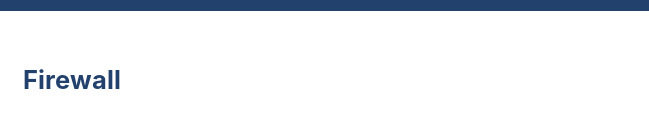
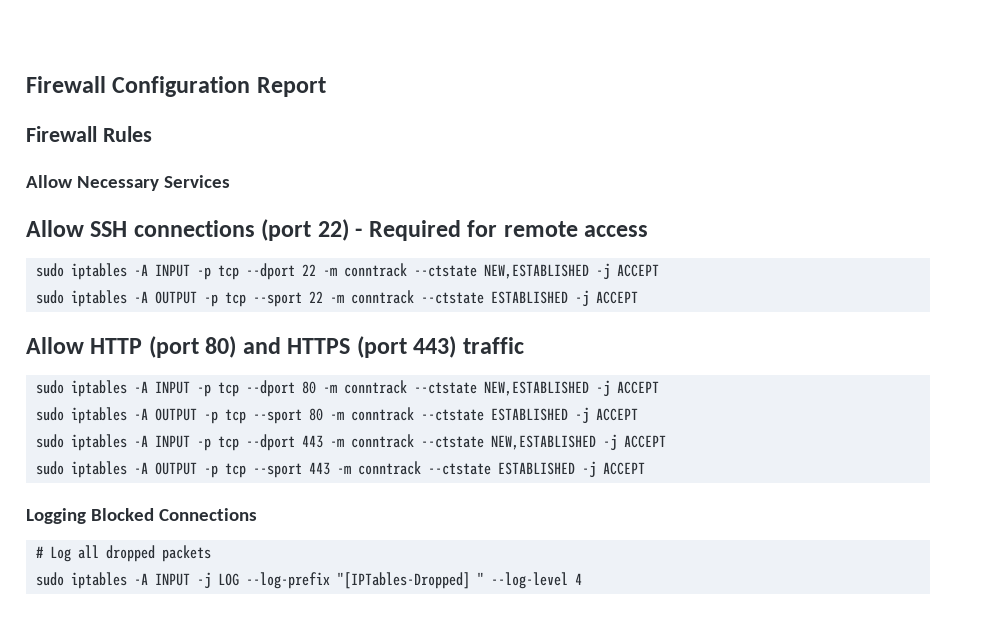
[23,69,121,89] Firewall -> [26,76,326,97] [26,126,152,142] [26,175,231,191] [26,219,649,241] [35,263,659,280] [35,290,638,307] [26,336,524,358] [35,380,659,397] [35,407,638,424] [35,434,666,451] [35,461,645,478] [26,508,258,524] [35,545,211,562] [35,572,582,589] Firewall Configuration Report // Firewall Rules // Allow Necessary Services // Allow SSH connections (port 22) - Required for remote access // sudo iptables -A INPUT -p tcp --dport 22 -m conntrack --ctstate NEW,ESTABLISHED -j ACCEPT // sudo iptables -A OUTPUT -p tcp --sport 22 -m conntrack --ctstate ESTABLISHED -j ACCEPT // Allow HTTP (port 80) and HTTPS (port 443) traffic // sudo iptables -A INPUT -p tcp --dport 80 -m conntrack --ctstate NEW,ESTABLISHED -j ACCEPT // sudo iptables -A OUTPUT -p tcp --sport 80 -m conntrack --ctstate ESTABLISHED -j ACCEPT // sudo iptables -A INPUT -p tcp --dport 443 -m conntrack --ctstate NEW,ESTABLISHED -j ACCEPT // sudo iptables -A OUTPUT -p tcp --sport 443 -m conntrack --ctstate ESTABLISHED -j ACCEPT // Logging Blocked Connections // # Log all dropped packets // sudo iptables -A INPUT -j LOG --log-prefix "[IPTables-Dropped] " --log-level 4

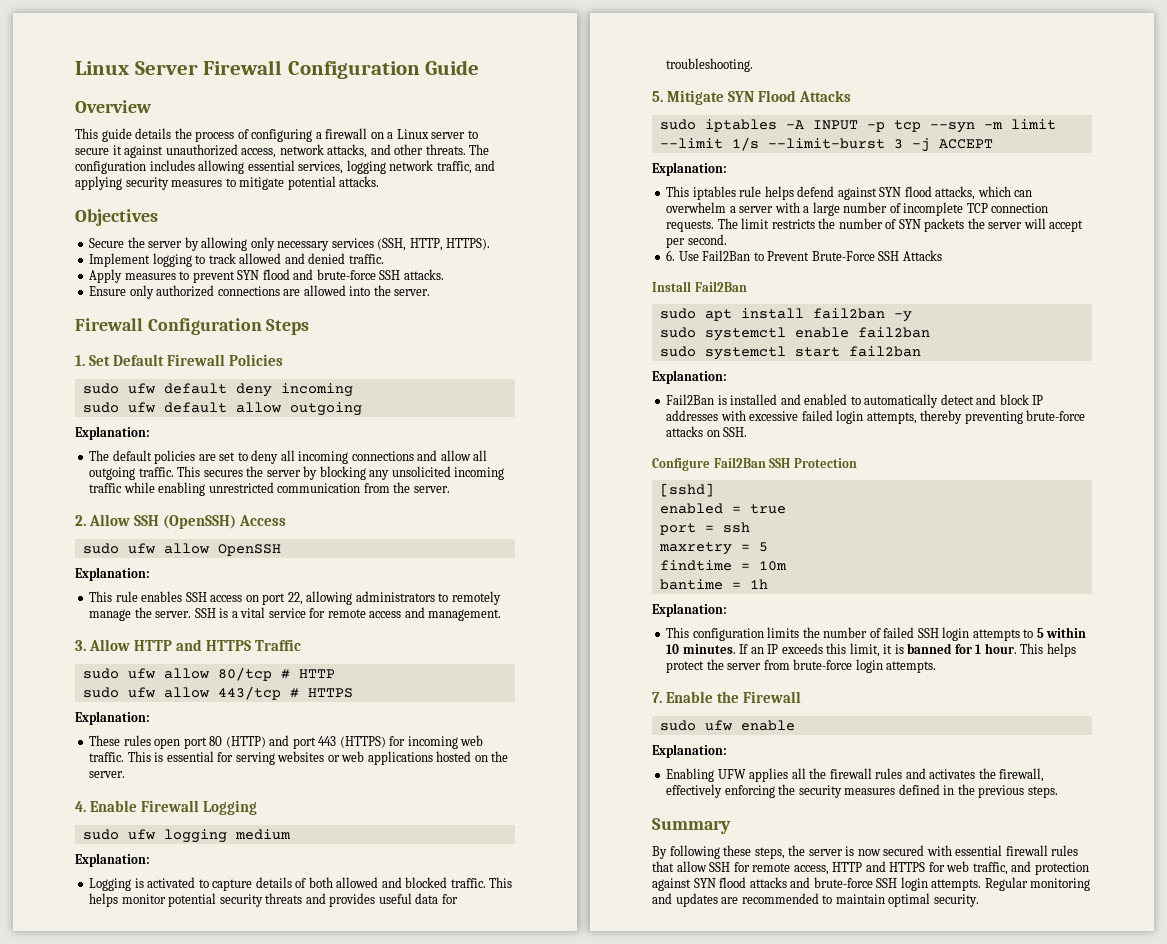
[26,76,326,97] [26,126,152,142] [26,175,231,191] [26,219,649,241] [35,263,659,280] [35,290,638,307] [26,336,524,358] [35,380,659,397] [35,407,638,424] [35,434,666,451] [35,461,645,478] [26,508,258,524] [35,545,211,562] [35,572,582,589] Firewall Configuration Report // Firewall Rules // Allow Necessary Services // Allow SSH connections (port 22) - Required for remote access // sudo iptables -A INPUT -p tcp --dport 22 -m conntrack --ctstate NEW,ESTABLISHED -j ACCEPT // sudo iptables -A OUTPUT -p tcp --sport 22 -m conntrack --ctstate ESTABLISHED -j ACCEPT // Allow HTTP (port 80) and HTTPS (port 443) traffic // sudo iptables -A INPUT -p tcp --dport 80 -m conntrack --ctstate NEW,ESTABLISHED -j ACCEPT // sudo iptables -A OUTPUT -p tcp --sport 80 -m conntrack --ctstate ESTABLISHED -j ACCEPT // sudo iptables -A INPUT -p tcp --dport 443 -m conntrack --ctstate NEW,ESTABLISHED -j ACCEPT // sudo iptables -A OUTPUT -p tcp --sport 443 -m conntrack --ctstate ESTABLISHED -j ACCEPT // Logging Blocked Connections // # Log all dropped packets // sudo iptables -A INPUT -j LOG --log-prefix "[IPTables-Dropped] " --log-level 4 -> [75,60,480,79] [75,100,152,113] [75,128,478,142] [75,144,490,158] [75,160,496,174] [75,176,380,190] [75,209,158,226] [89,237,491,251] [89,253,384,267] [89,269,444,283] [89,285,431,299] [75,318,310,335] [75,354,284,366] [82,383,353,397] [82,402,362,416] [75,426,150,440] [89,450,488,464] [89,466,505,480] [89,482,450,496] [75,514,287,529] [82,543,281,556] [75,567,150,581] [89,591,501,605] [89,607,502,621] [75,639,302,651] [82,667,335,681] [82,686,353,700] [75,711,150,725] [89,735,484,749] [89,751,509,765] [89,771,126,778] [75,800,258,815] [82,829,291,843] [75,853,150,867] [89,877,513,891] [89,893,458,907] [666,58,754,72] [652,90,852,105] [659,119,1056,133] [659,137,993,152] [652,162,727,176] [666,186,1033,200] [666,202,1049,216] [666,218,1084,232] [666,234,727,248] [666,250,942,261] [652,281,747,292] [659,308,912,322] [659,327,930,341] [659,346,921,360] [652,370,727,384] [666,394,1044,408] [666,410,1086,424] [666,426,748,437] [652,457,857,471] [659,483,714,497] [659,503,786,514] [659,522,750,535] [658,542,768,555] [659,560,787,571] [659,579,768,590] [652,603,727,617] [666,627,1087,641] [666,643,1076,657] [666,659,937,673] [652,691,802,703] [659,720,795,731] [652,744,727,758] [666,768,1045,782] [666,784,1058,798] [652,818,731,834] [652,845,1079,859] [652,861,1089,875] [652,877,1091,891] [652,893,979,907] Linux Server Firewall Configuration Guide // Overview // This guide details the process of configuring a firewall on a Linux server to secure it against unauthorized access, network attacks, and other threats. The configuration includes allowing essential services, logging network traffic, and applying security measures to mitigate potential attacks. // Objectives // Secure the server by allowing only necessary services (SSH, HTTP, HTTPS). // Implement logging to track allowed and denied traffic. // Apply measures to prevent SYN flood and brute-force SSH attacks. // Ensure only authorized connections are allowed into the server. // Firewall Configuration Steps // 1. Set Default Firewall Policies // sudo ufw default deny incoming // sudo ufw default allow outgoing // Explanation: // The default policies are set to deny all incoming connections and allow all outgoing traffic. This secures the server by blocking any unsolicited incoming traffic while enabling unrestricted communication from the server. // 2. Allow SSH (OpenSSH) Access // sudo ufw allow OpenSSH // Explanation: // This rule enables SSH access on port 22, allowing administrators to remotely manage the server. SSH is a vital service for remote access and management. // 3. Allow HTTP and HTTPS Traffic // sudo ufw allow 80/tcp # HTTP // sudo ufw allow 443/tcp # HTTPS // Explanation: // These rules open port 80 (HTTP) and port 443 (HTTPS) for incoming web traffic. This is essential for serving websites or web applications hosted on the server. // 4. Enable Firewall Logging // sudo ufw logging medium // Explanation: // Logging is activated to capture details of both allowed and blocked traffic. This helps monitor potential security threats and provides useful data for troubleshooting. // 5. Mitigate SYN Flood Attacks // sudo iptables -A INPUT -p tcp --syn -m limit --limit 1/s --limit-burst 3 -j ACCEPT // Explanation: // This iptables rule helps defend against SYN flood attacks, which can overwhelm a server with a large number of incomplete TCP connection requests. The limit restricts the number of SYN packets the server will accept per second. // 6. Use Fail2Ban to Prevent Brute-Force SSH Attacks // Install Fail2Ban // sudo apt install fail2ban -y // sudo systemctl enable fail2ban // sudo systemctl start fail2ban // Explanation: // Fail2Ban is installed and enabled to automatically detect and block IP addresses with excessive failed login attempts, thereby preventing brute-force attacks on SSH. // Configure Fail2Ban SSH Protection // [sshd] // enabled = true // port = ssh // maxretry = 5 // findtime = 10m // bantime = 1h // Explanation: // This configuration limits the number of failed SSH login attempts to 5 within 10 minutes. If an IP exceeds this limit, it is banned for 1 hour. This helps protect the server from brute-force login attempts. // 7. Enable the Firewall // sudo ufw enable // Explanation: // Enabling UFW applies all the firewall rules and activates the firewall, effectively enforcing the security measures defined in the previous steps. // Summary // By following these steps, the server is now secured with essential firewall rules that allow SSH for remote access, HTTP and HTTPS for web traffic, and protection against SYN flood attacks and brute-force SSH login attempts. Regular monitoring and updates are recommended to maintain optimal security.

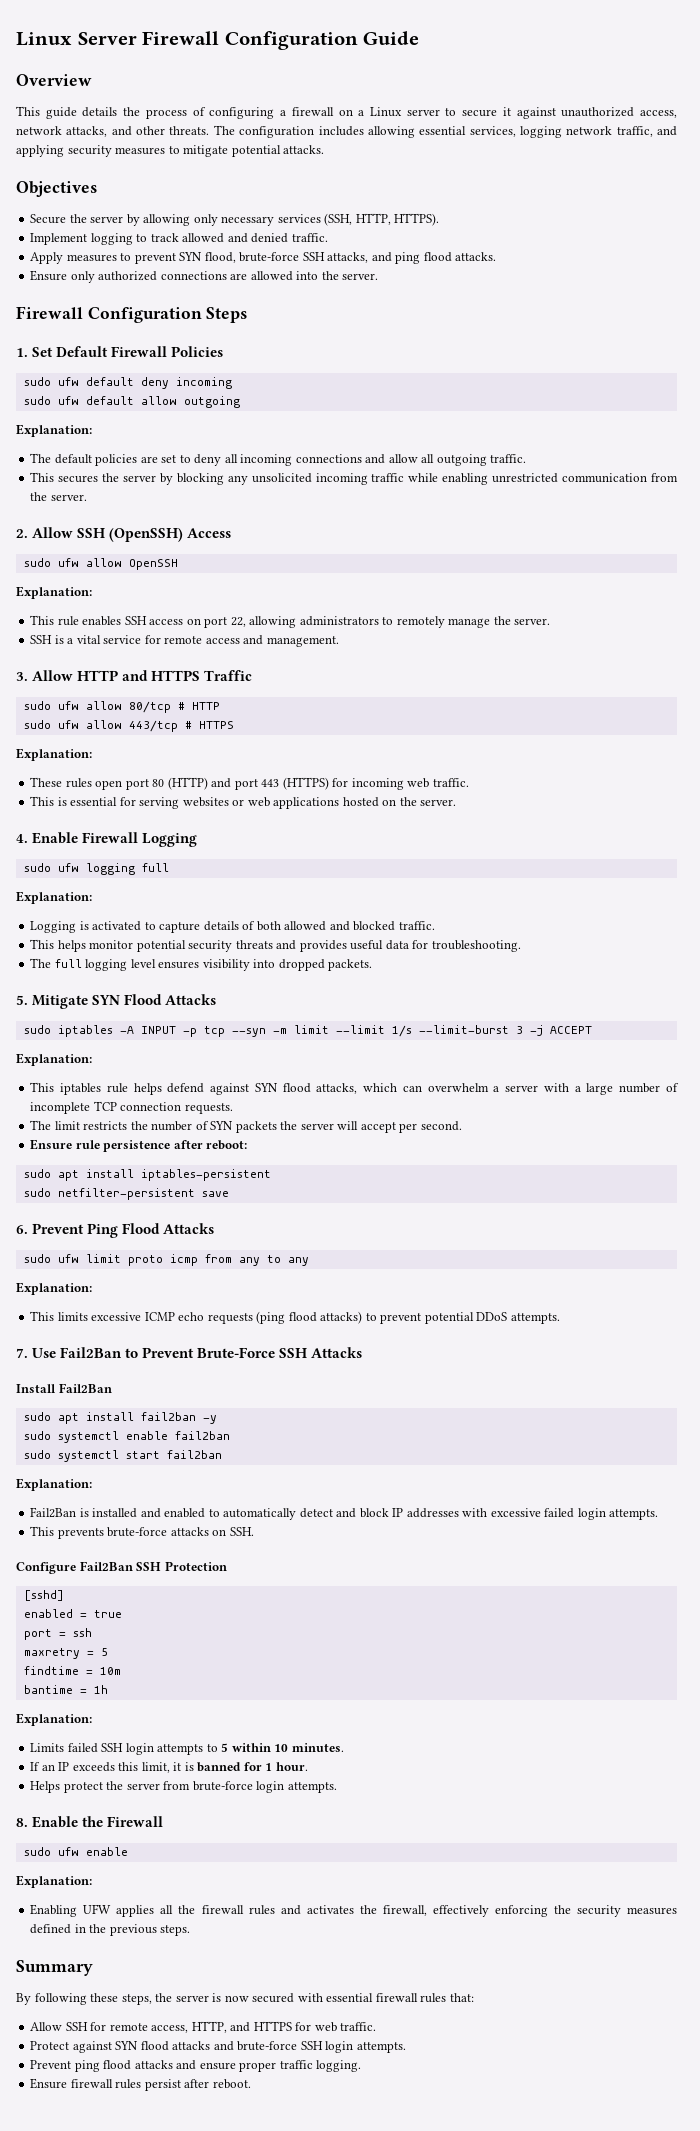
[262,269,401,280] flood and brute-force SSH -> [204,252,452,264] flood, brute-force SSH attacks, and ping flood
(174, 472) none -> (527, 458) //
(192, 614) none -> (551, 621) //
(125, 757) none -> (469, 782) //
[234,829,291,840] medium -> [141,863,169,872] full
(486, 883) none -> (435, 925) //
(754, 65) none -> [30,958,373,971] // The full logging level ensures visibility into dropped packets.
(715, 226) none -> (233, 1108) //
[666,250,676,261] 6. -> [30,1139,248,1152] [23,1169,271,1181] [23,1188,229,1200] [16,1223,215,1238] [23,1254,309,1266] [16,1282,92,1295] [30,1311,560,1324] [16,1348,28,1358] Ensure rule persistence after reboot: // sudo apt install iptables-persistent // sudo netfilter-persistent save // 6. Prevent Ping Flood Attacks // sudo ufw limit proto icmp from any to any // Explanation: // This limits excessive ICMP echo requests (ping flood attacks) to prevent potential DDoS attempts. // 7.
[866,410,1023,424] attempts, thereby preventing -> [609,1509,659,1520] [30,1526,104,1539] attempts. // This prevents
[666,627,881,641] This configuration limits the number of -> [30,1743,65,1752] Limits
(736, 649) none -> (344, 1747) //
[1020,643,1076,657] This helps -> [30,1781,61,1793] // Helps
[652,692,662,703] 7. -> [16,1818,28,1827] 8.
[652,861,707,872] that allow -> [449,1993,474,2002] [30,2022,63,2031] that: // Allow
[832,862,863,872] HTTP -> [191,2021,227,2033] HTTP,
[972,861,1089,875] traffic, and protection -> [340,2022,377,2031] [30,2041,70,2050] traffic. // Protect
[984,877,1091,891] [652,893,979,907] Regular monitoring and updates are recommended to maintain optimal security. -> [30,2060,362,2072] [30,2078,251,2091] // Prevent ping flood attacks and ensure proper traffic logging. // Ensure firewall rules persist after reboot.

